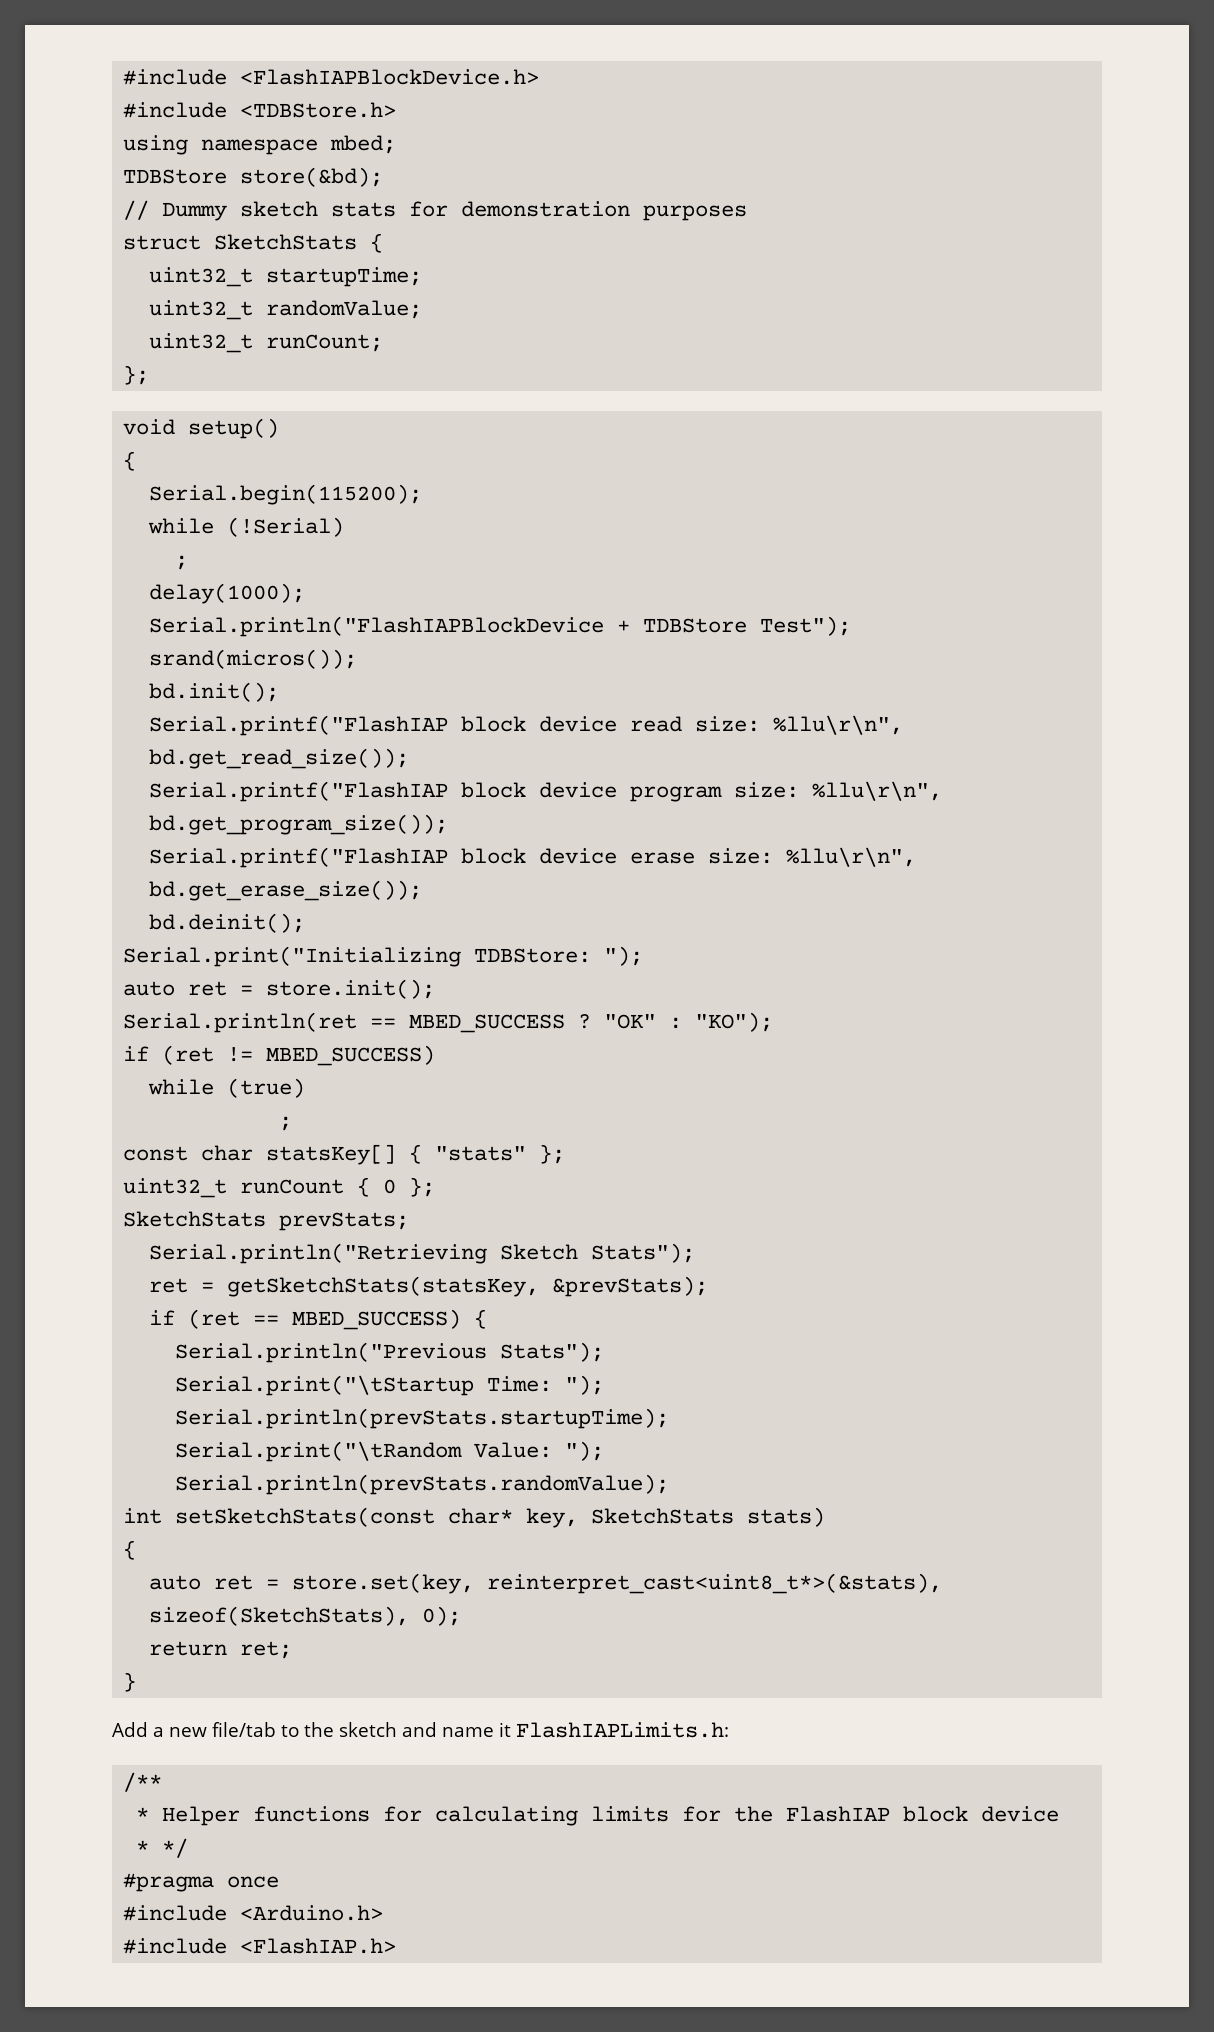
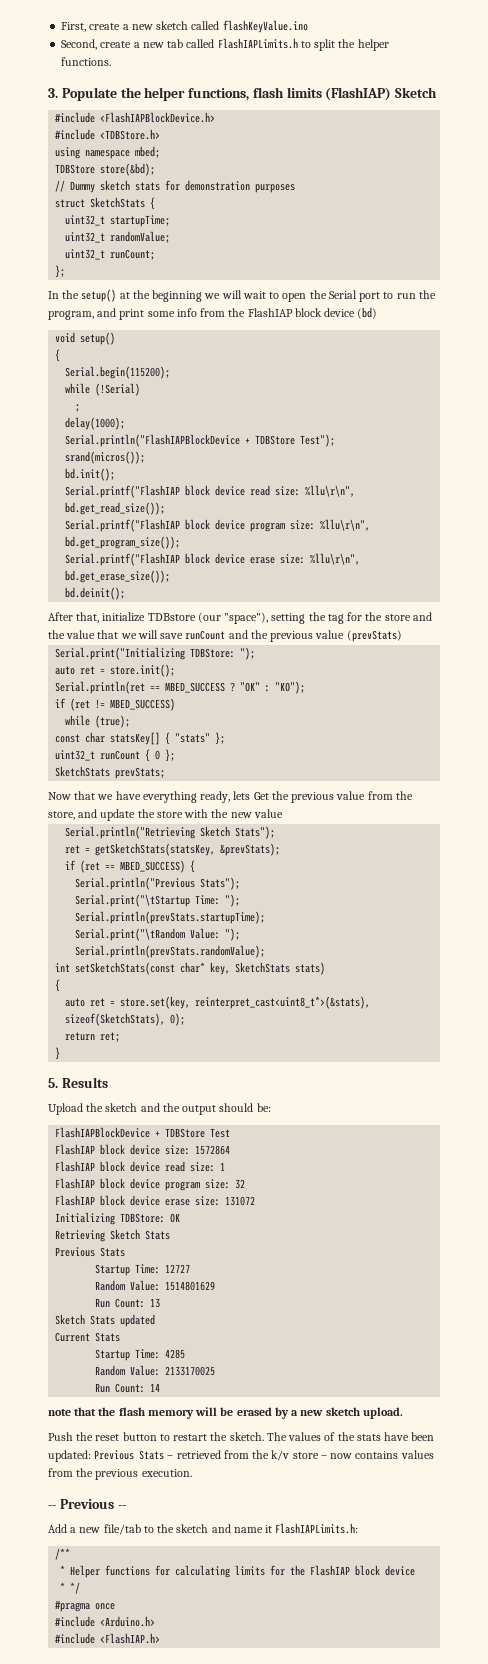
(123, 77) none -> [61,20,308,33] [61,38,389,51] [61,57,112,66] [48,87,438,101] First, create a new sketch called flashKeyValue.ino // Second, create a new tab called FlashIAPLimits.h to split the helper functions. // 3. Populate the helper functions, flash limits (FlashIAP) Sketch //
(150, 375) none -> [48,289,436,302] [48,307,378,320] // In the setup() at the beginning we will wait to open the Serial port to run the program, and print some info from the FlashIAP block device (bd)
(306, 923) none -> [48,612,432,624] [48,630,402,642] // After that, initialize TDBstore (our "space"), setting the tag for the store and the value that we will save runCount and the previous value (prevStats)
[227,1078,306,1098] [279,1116,293,1131] (true) // ; -> [95,715,131,728] (true);
(410, 1221) none -> [48,791,413,803] [48,809,283,821] // Now that we have everything ready, lets Get the previous value from the store, and update the store with the new value
(137, 1682) none -> [48,1077,108,1088] [48,1103,271,1115] [55,1127,231,1138] [55,1144,231,1155] [55,1161,226,1172] [55,1178,246,1191] [55,1195,256,1206] [55,1212,181,1225] [55,1229,171,1242] [55,1247,126,1257] [95,1264,191,1276] [95,1280,216,1291] [95,1298,161,1308] [55,1314,156,1327] [55,1332,121,1342] [95,1349,186,1361] [95,1365,216,1376] [95,1383,161,1393] [48,1407,403,1419] [48,1432,435,1441] [48,1450,434,1462] [48,1468,192,1480] [48,1499,126,1509] // 5. Results // Upload the sketch and the output should be: // FlashIAPBlockDevice + TDBStore Test // FlashIAP block device size: 1572864 // FlashIAP block device read size: 1 // FlashIAP block device program size: 32 // FlashIAP block device erase size: 131072 // Initializing TDBStore: OK // Retrieving Sketch Stats // Previous Stats // Startup Time: 12727 // Random Value: 1514801629 // Run Count: 13 // Sketch Stats updated // Current Stats // Startup Time: 4285 // Random Value: 2133170025 // Run Count: 14 // note that the flash memory will be erased by a new sketch upload. // Push the reset button to restart the sketch. The values of the stats have been updated: Previous Stats – retrieved from the k/v store – now contains values from the previous execution. // -- Previous --

